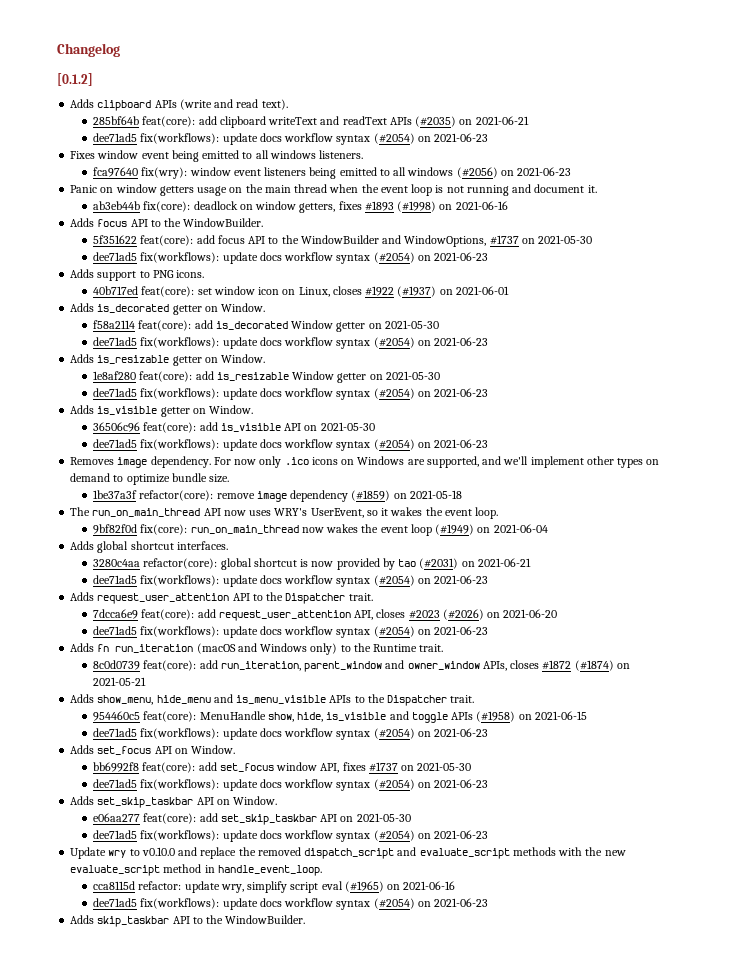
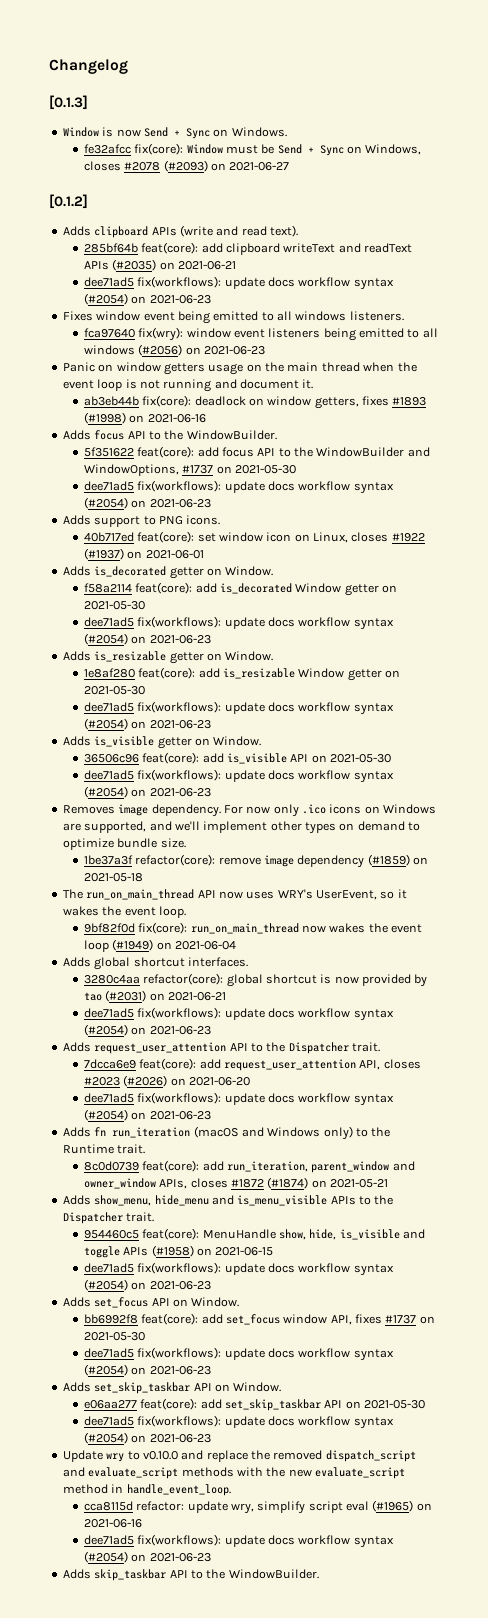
(120, 50) none -> [49,95,88,110] [62,127,287,139] [83,143,422,156] [83,160,290,172] // [0.1.3] // Window is now Send + Sync on Windows. // fe32afcc fix(core): Window must be Send + Sync on Windows, closes #2078 (#2093) on 2021-06-27

